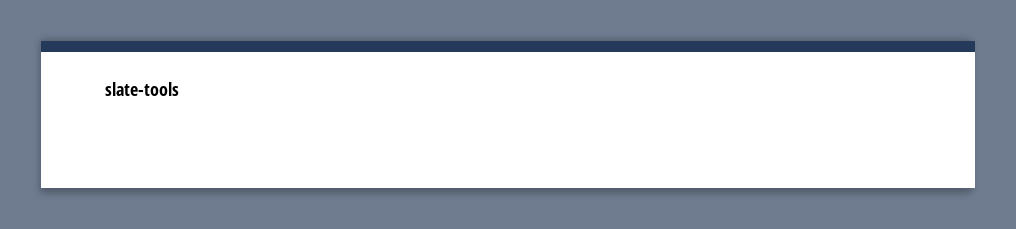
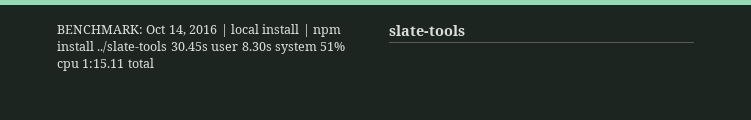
(105, 89) none -> [57,24,341,37] [57,41,346,54] [57,58,154,71] BENCHMARK: Oct 14, 2016 | local install | npm install ../slate-tools 30.45s user 8.30s system 51% cpu 1:15.11 total //

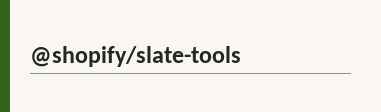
[57,24,341,37] [57,41,346,54] [57,58,154,71] [389,25,465,36] BENCHMARK: Oct 14, 2016 | local install | npm install ../slate-tools 30.45s user 8.30s system 51% cpu 1:15.11 total // slate-tools -> [30,46,241,67] @shopify/slate-tools

